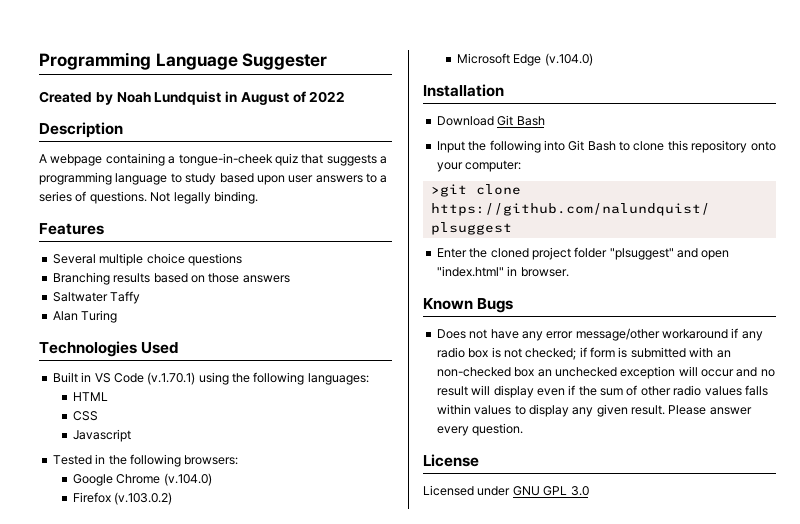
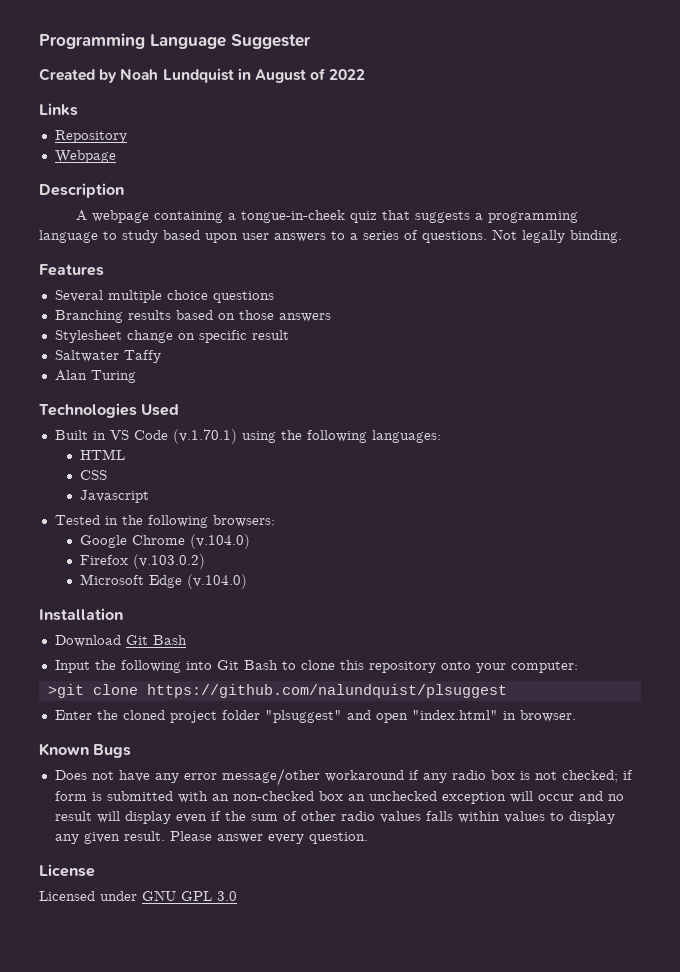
(346, 97) none -> [39,103,78,116] [54,130,127,143] [54,150,116,163] // Links // Repository // Webpage
(290, 279) none -> [54,330,289,343] // Stylesheet change on specific result

